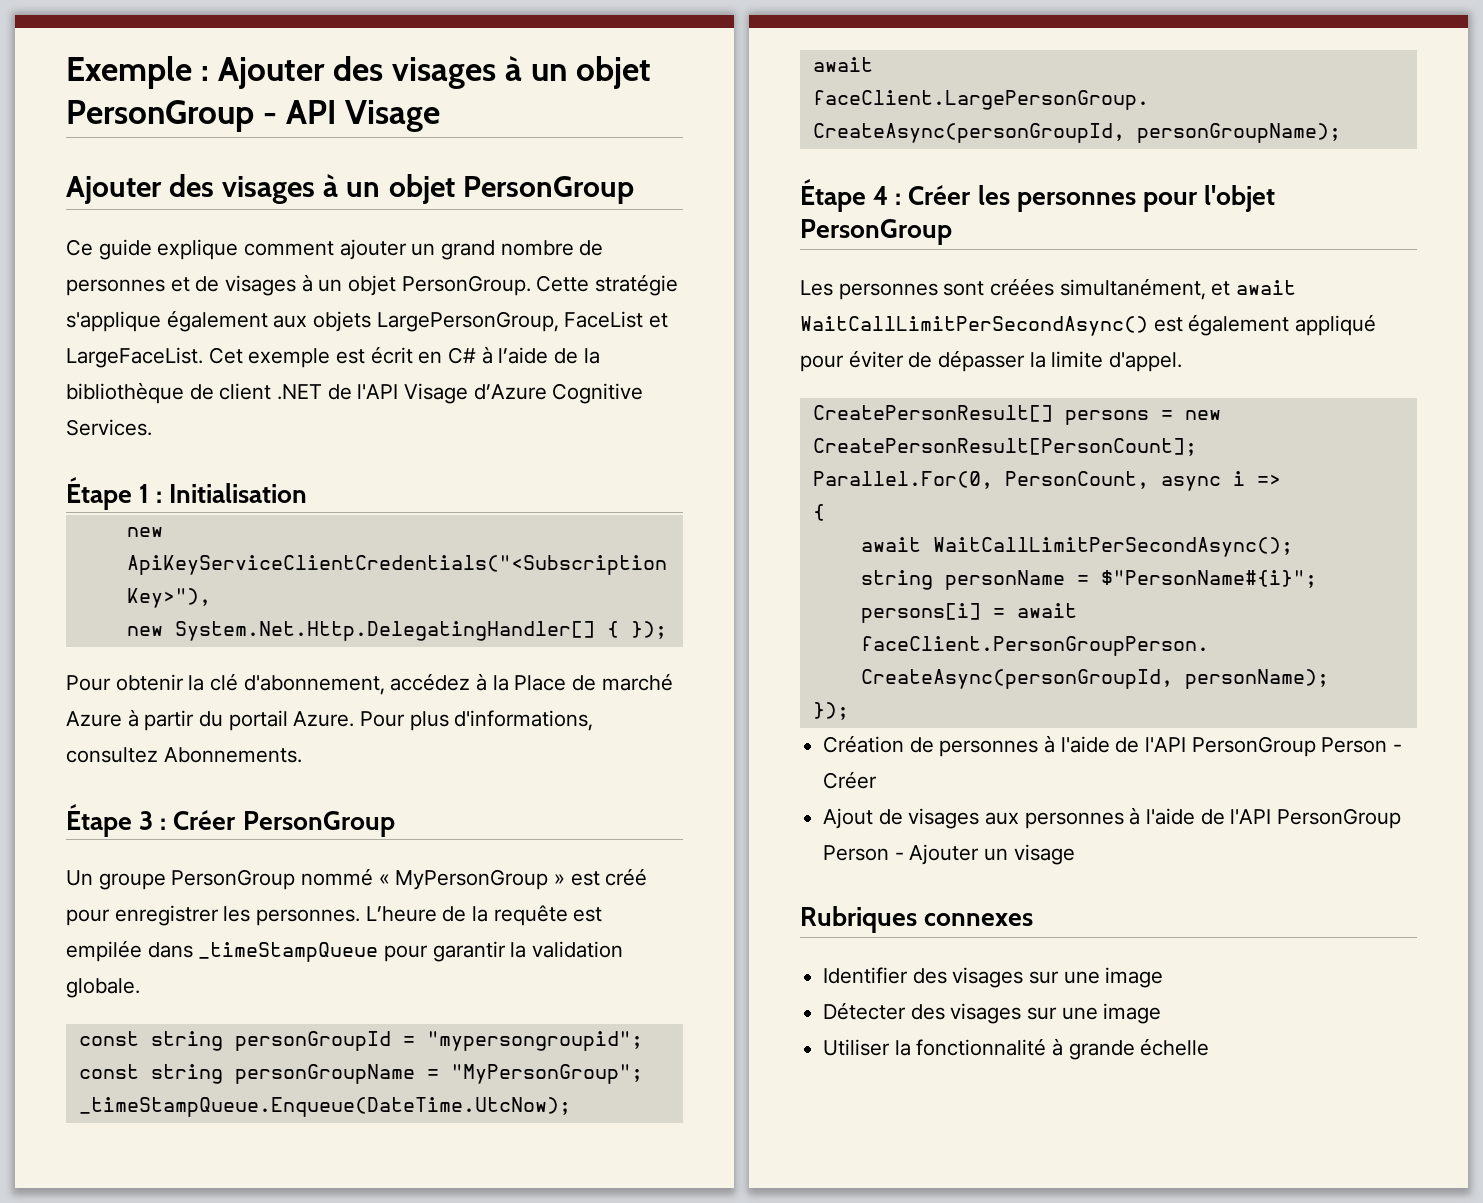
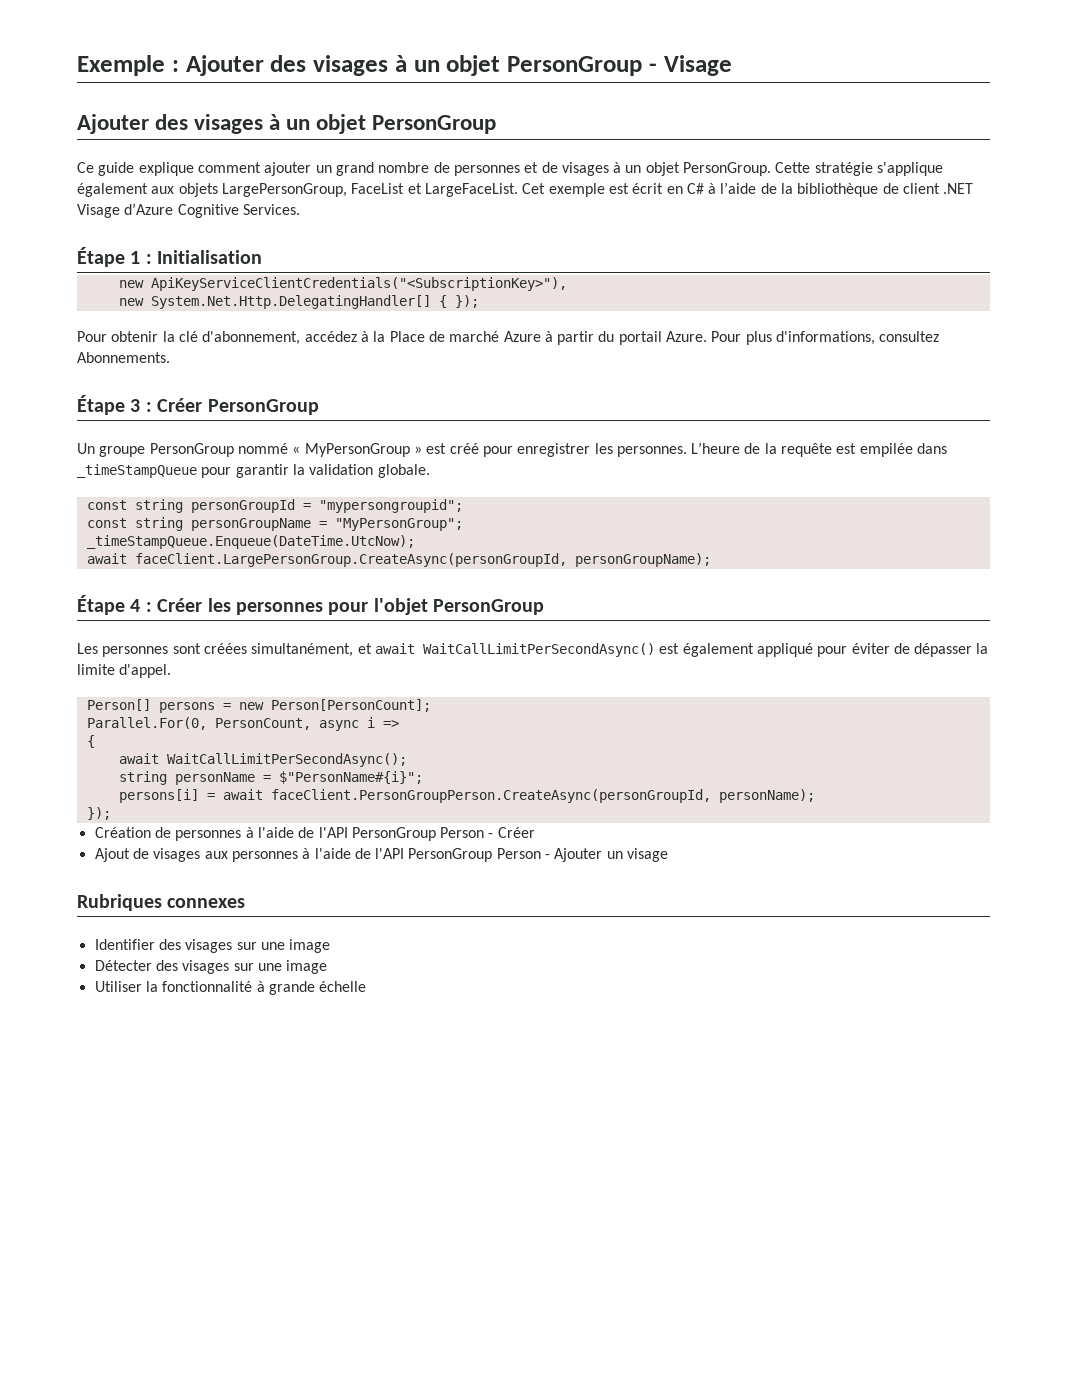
[286,100,337,124] API -> (657, 67) none
[327,384,399,400] de l'API -> (974, 188) none
[812,405,1053,422] CreatePersonResult[] -> [86,699,151,711] Person[]
[812,438,1197,456] CreatePersonResult[PersonCount]; -> [270,699,431,712] Person[PersonCount];

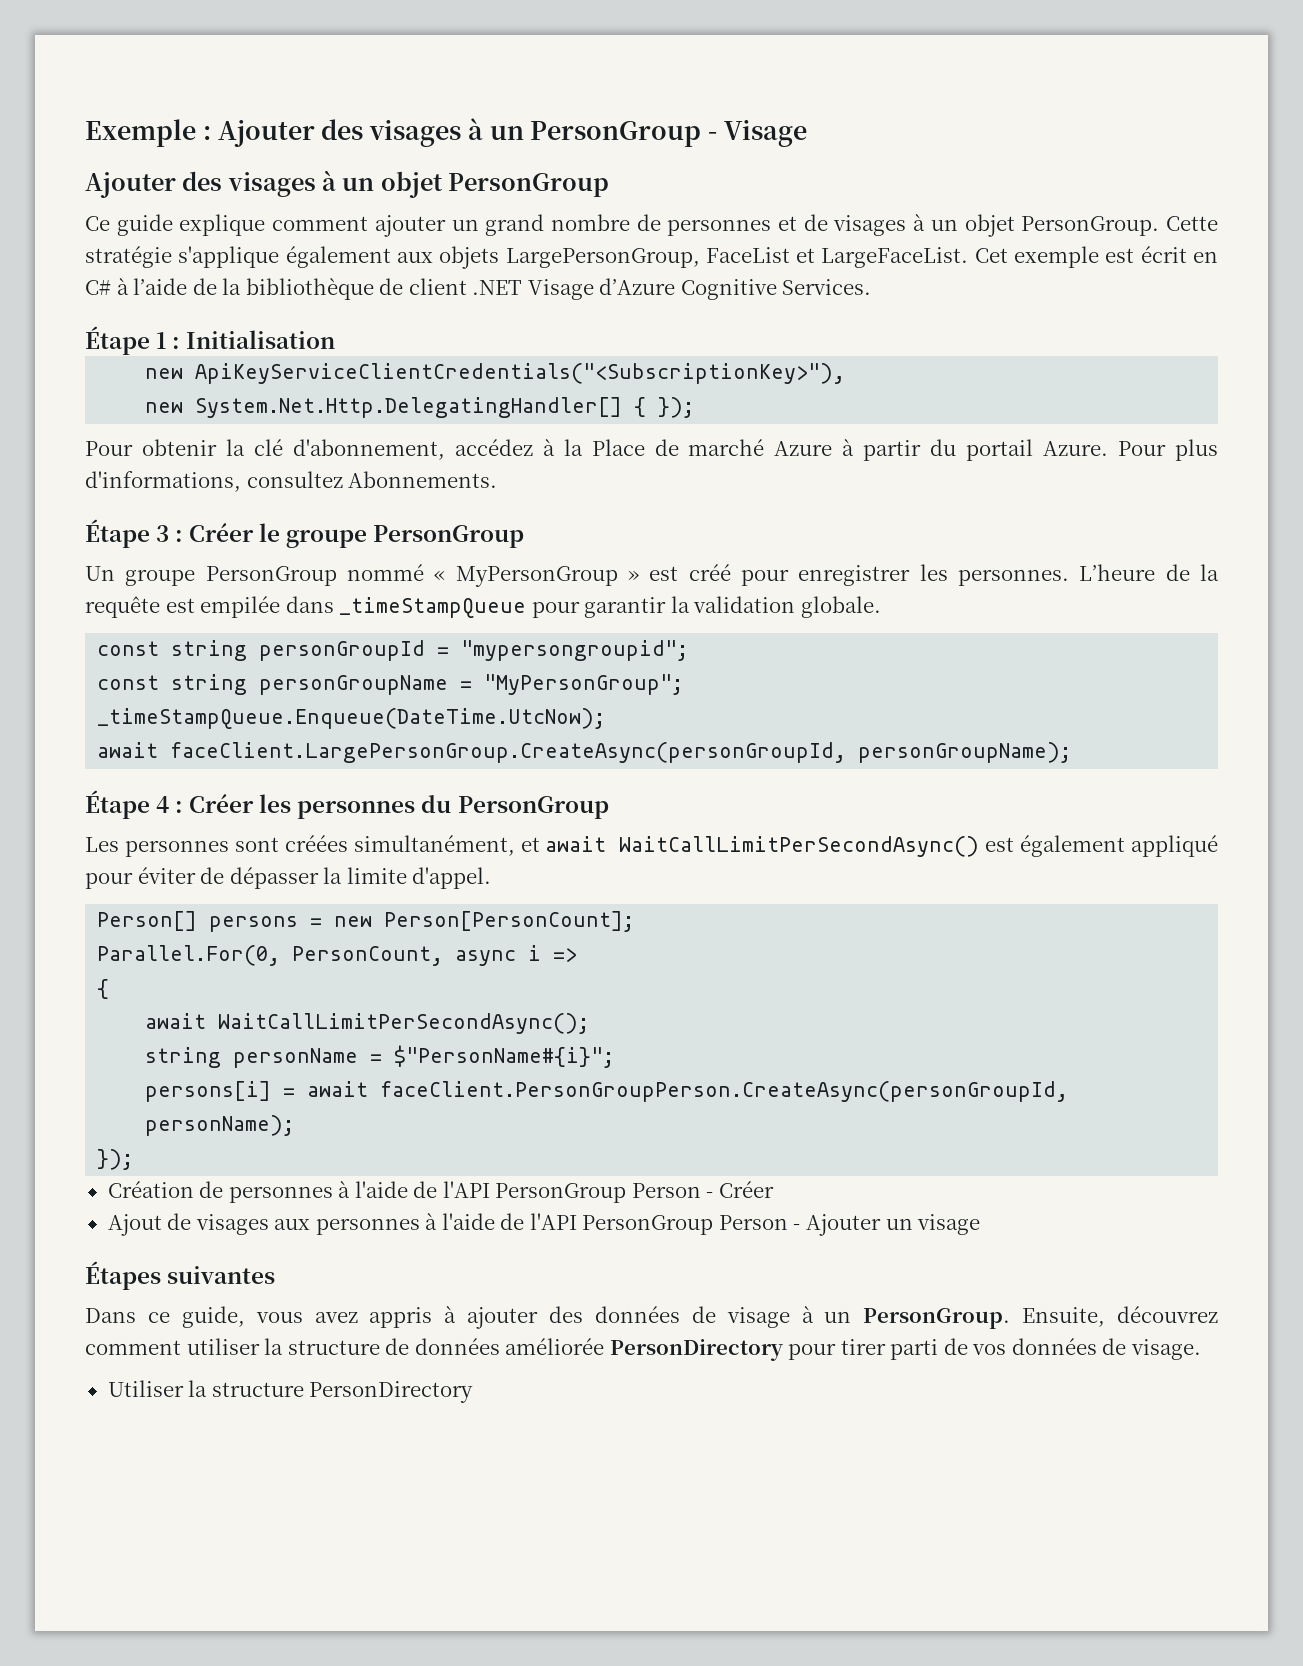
[446,55,501,76] objet -> (524, 132) none
(203, 405) none -> [259,523,368,548] le groupe
[328,598,428,615] pour l'objet -> [421,795,452,813] du
[77,894,246,911] [94,939,331,953] [94,960,328,974] [94,981,367,995] Rubriques connexes // Identifier des visages sur une image // Détecter des visages sur une image // Utiliser la fonctionnalité à grande échelle -> [85,1261,276,1290] [85,1306,1218,1329] [85,1338,1202,1361] [107,1380,474,1403] Étapes suivantes // Dans ce guide, vous avez appris à ajouter des données de visage à un PersonGroup. Ensuite, découvrez comment utiliser la structure de données améliorée PersonDirectory pour tirer parti de vos données de visage. // Utiliser la structure PersonDirectory

